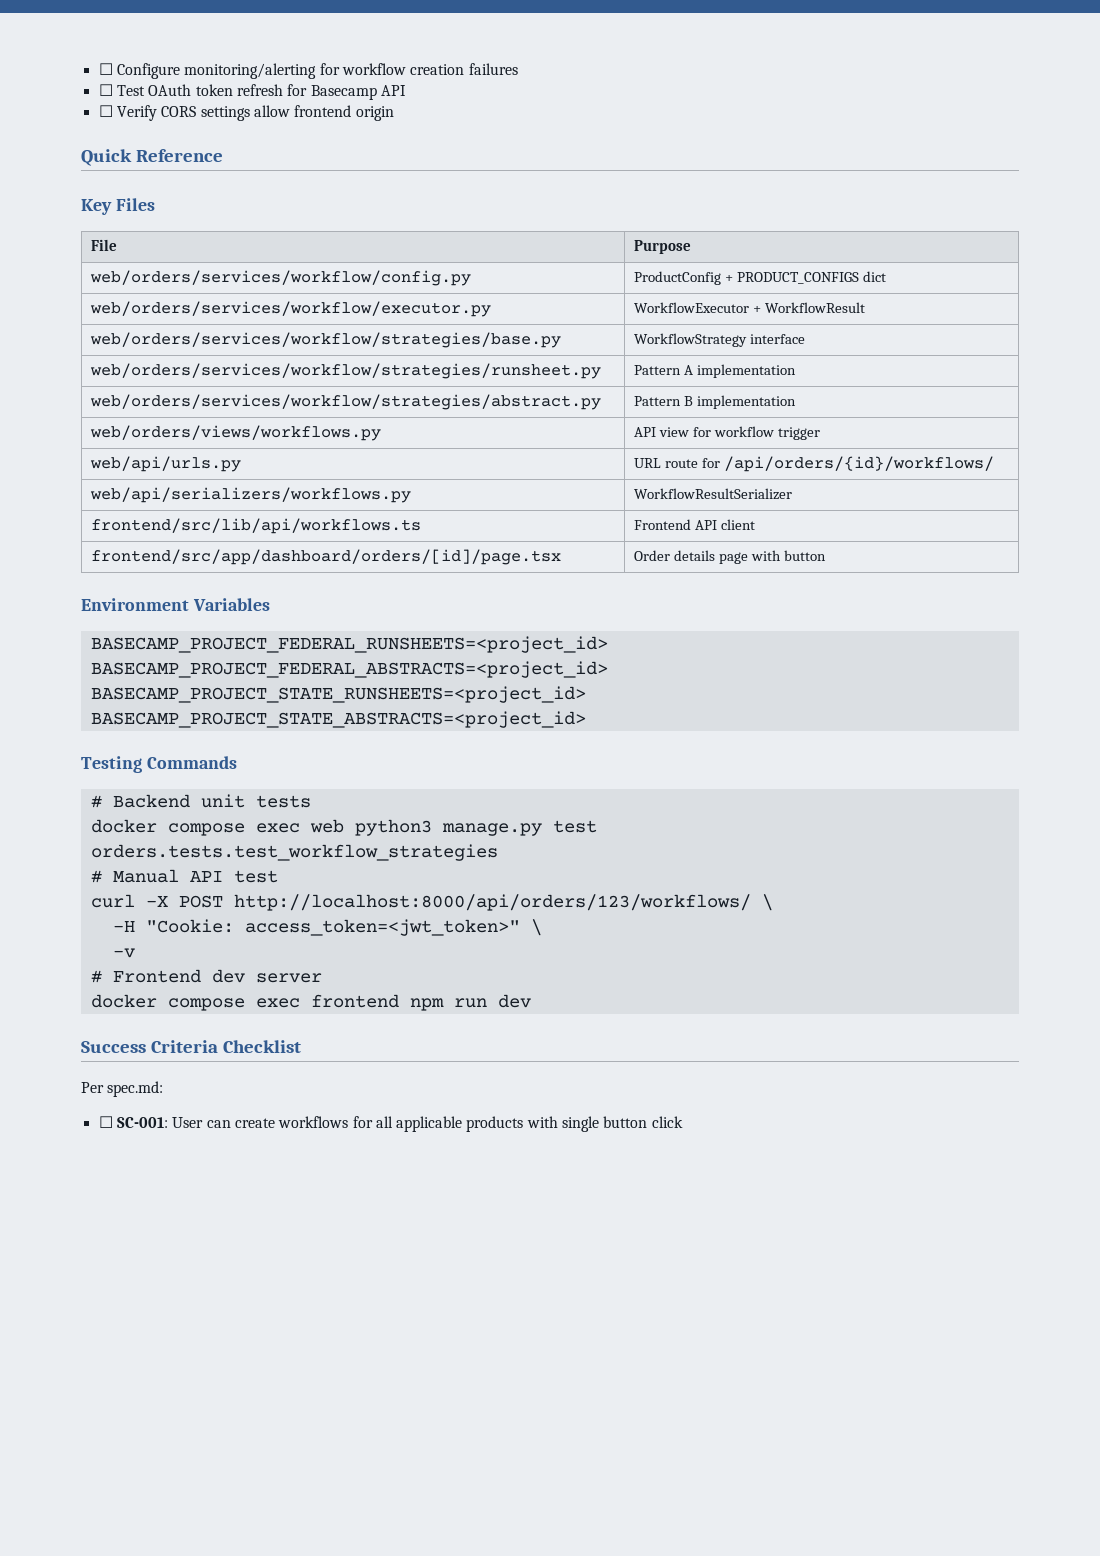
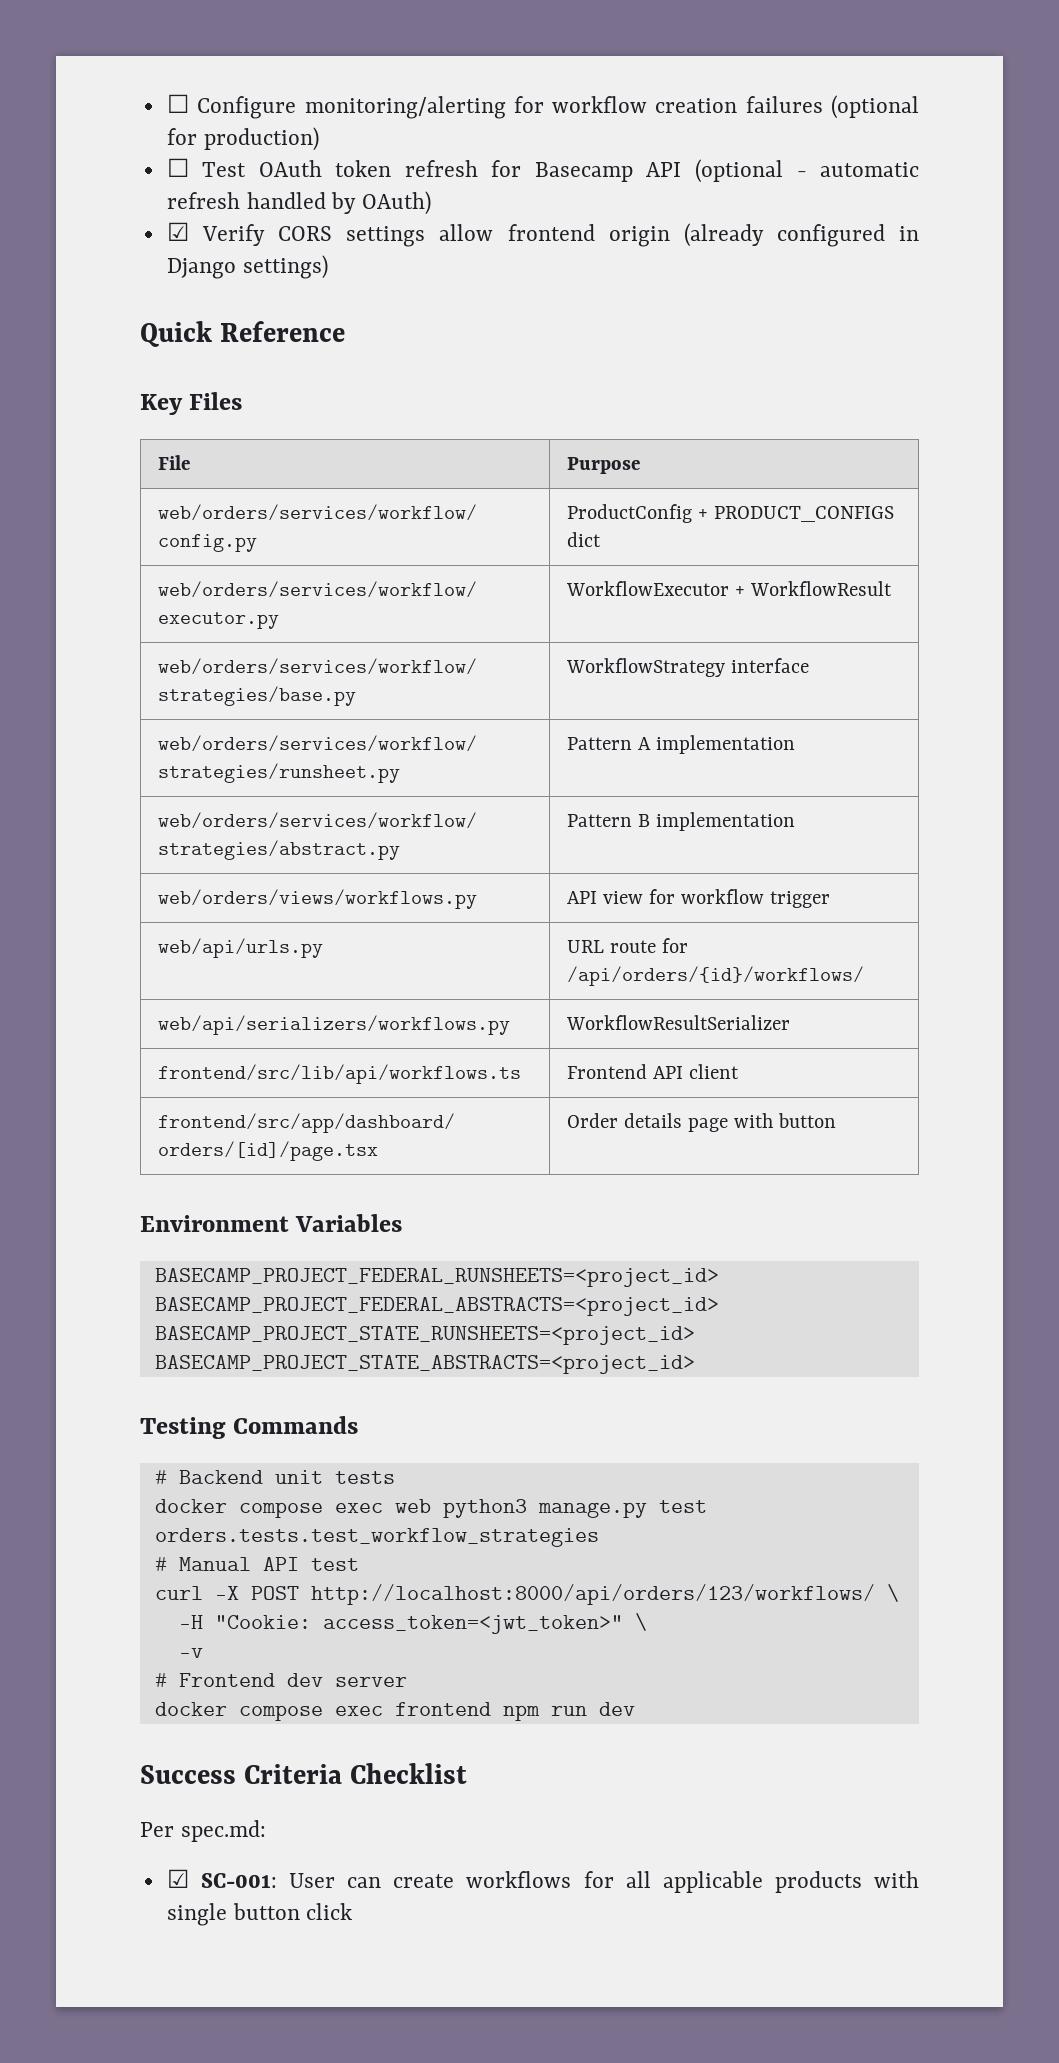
(518, 69) none -> [831,95,919,119] [166,127,319,151] (optional for production)
[98,105,113,117] // ☐ -> [694,159,919,183] [166,191,431,215] [166,222,189,241] (optional - automatic refresh handled by OAuth) // ☑
(394, 113) none -> [683,223,920,247] [166,255,328,279] (already configured in Django settings)
[98,1116,113,1128] ☐ -> [166,1869,189,1888] ☑

